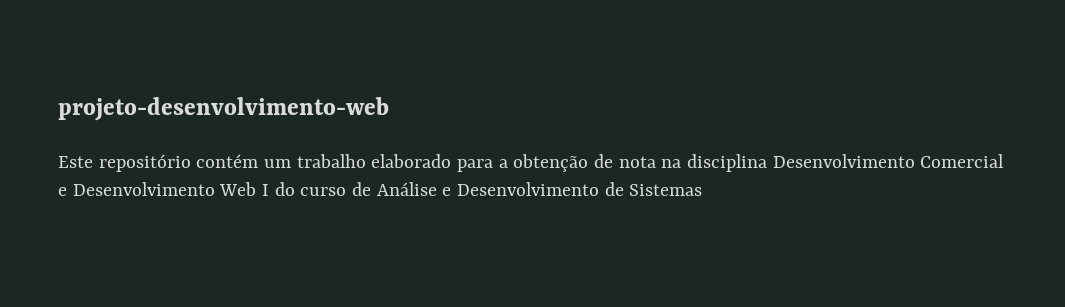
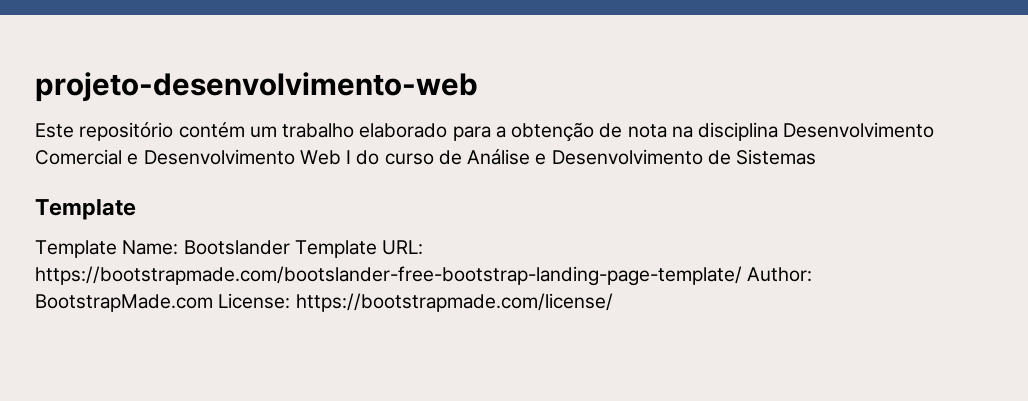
(703, 190) none -> [35,199,136,220] [35,240,424,258] [35,266,813,286] [35,293,613,312] // Template // Template Name: Bootslander Template URL: https://bootstrapmade.com/bootslander-free-bootstrap-landing-page-template/ Author: BootstrapMade.com License: https://bootstrapmade.com/license/

